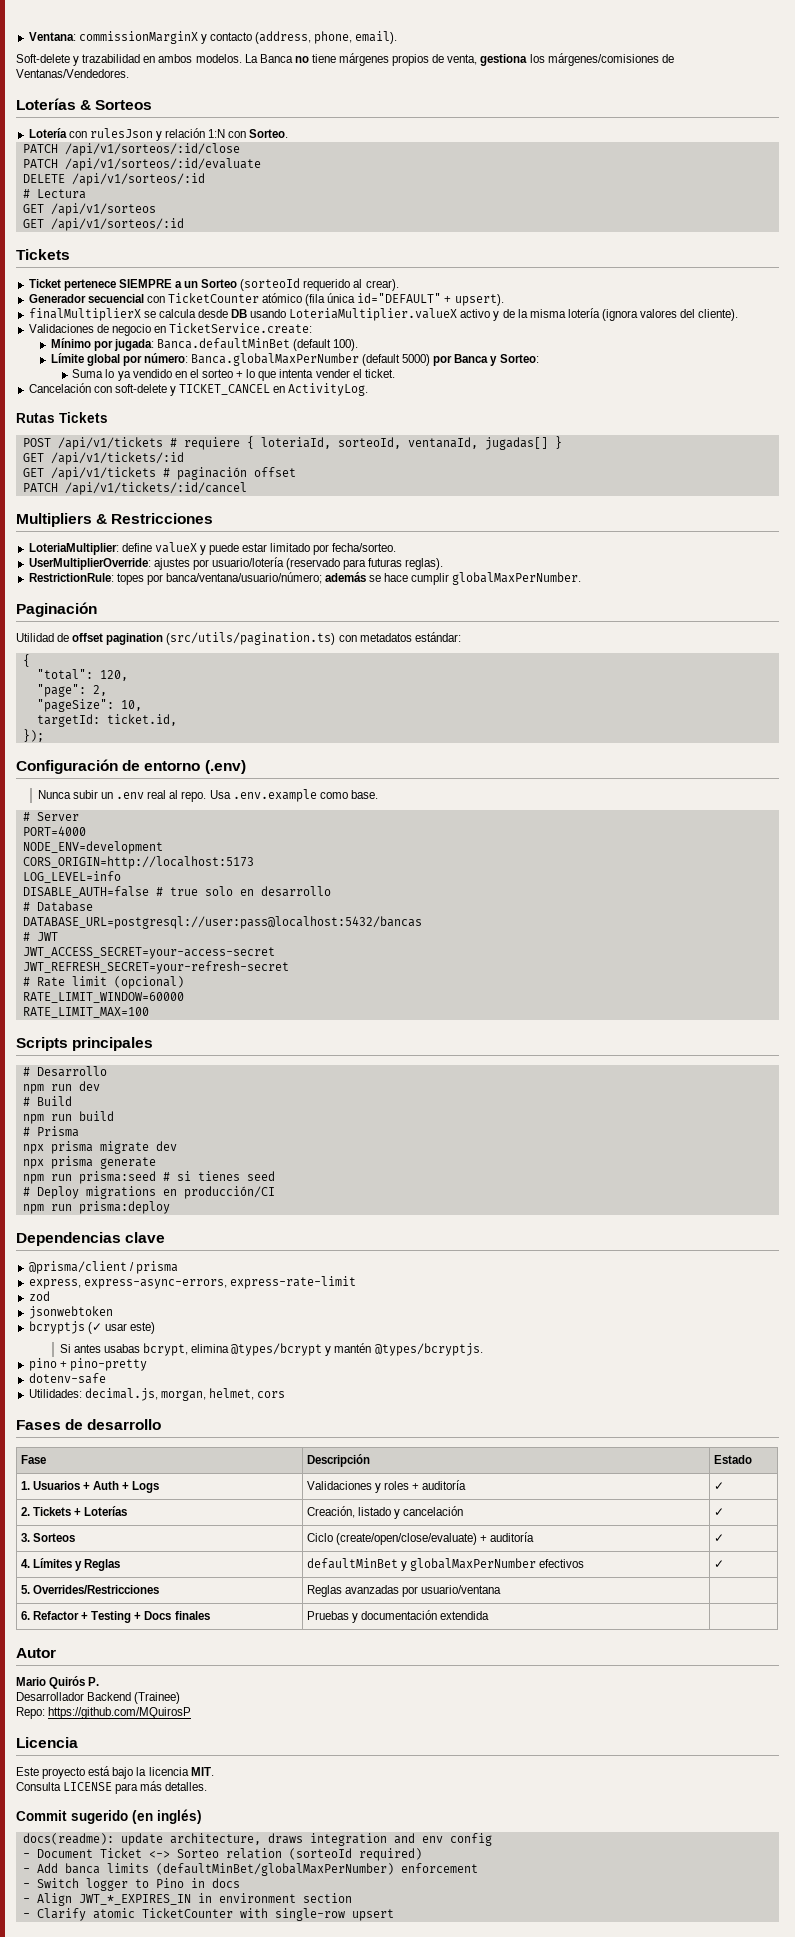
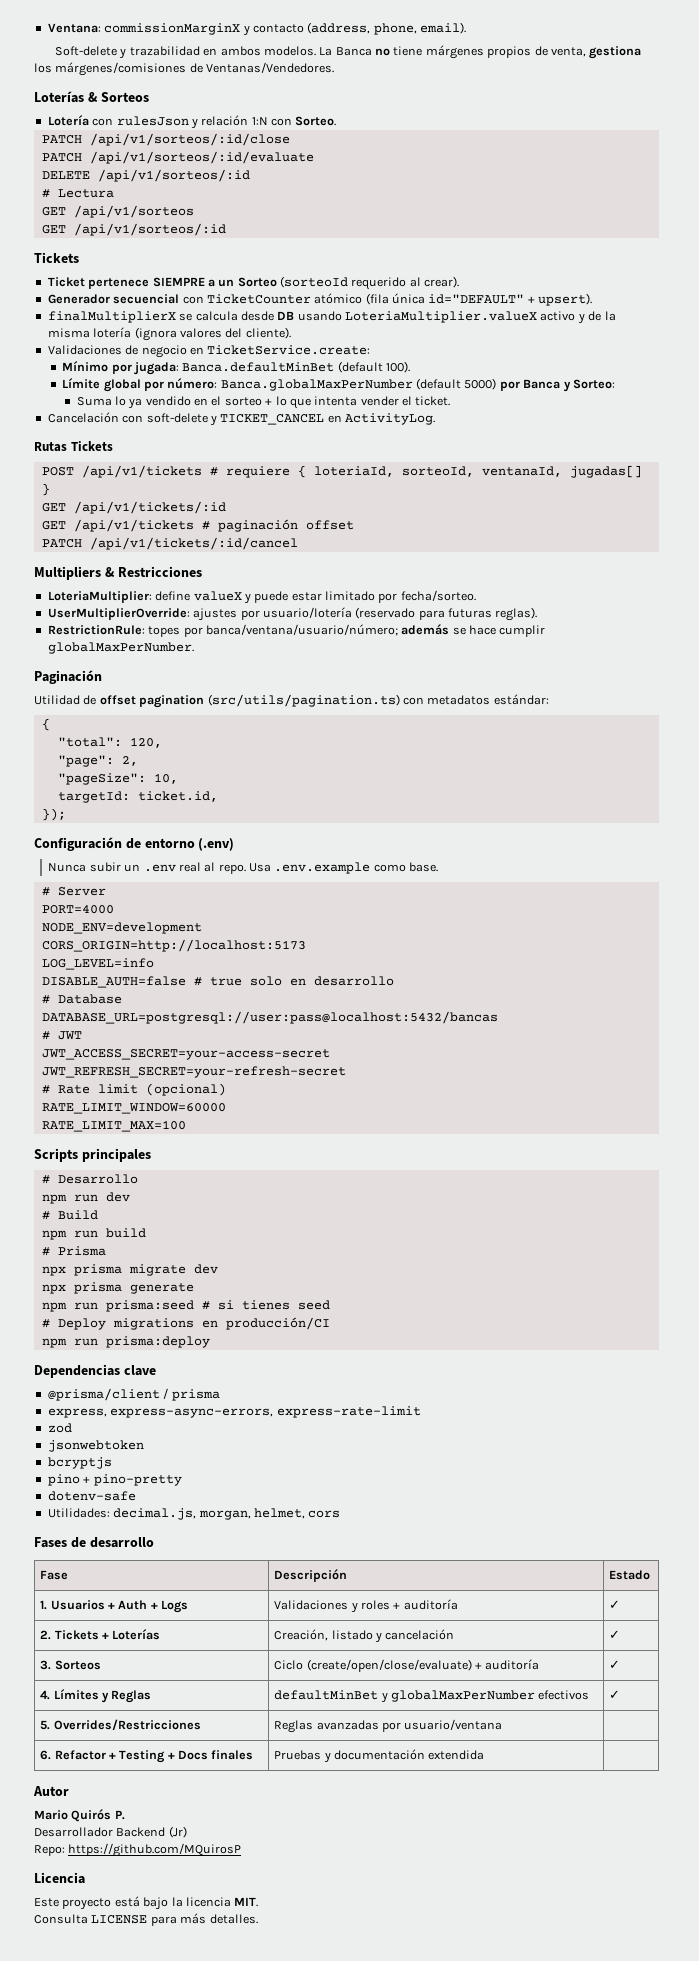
[87,1322,155,1334] [59,1343,483,1356] (✓ usar este) // Si antes usabas bcrypt, elimina @types/bcrypt y mantén @types/bcryptjs. -> (112, 1463) none
[134,1692,181,1704] (Trainee) -> [168,1826,187,1838] (Jr)
[16,1809,202,1824] [22,1833,492,1846] [22,1848,422,1861] [22,1863,478,1876] [22,1878,240,1891] [22,1893,352,1906] [22,1908,394,1921] // Commit sugerido (en inglés) // docs(readme): update architecture, draws integration and env config // - Document Ticket <-> Sorteo relation (sorteoId required) // - Add banca limits (defaultMinBet/globalMaxPerNumber) enforcement // - Switch logger to Pino in docs // - Align JWT_*_EXPIRES_IN in environment section // - Clarify atomic TicketCounter with single-row upsert -> (258, 1919) none

